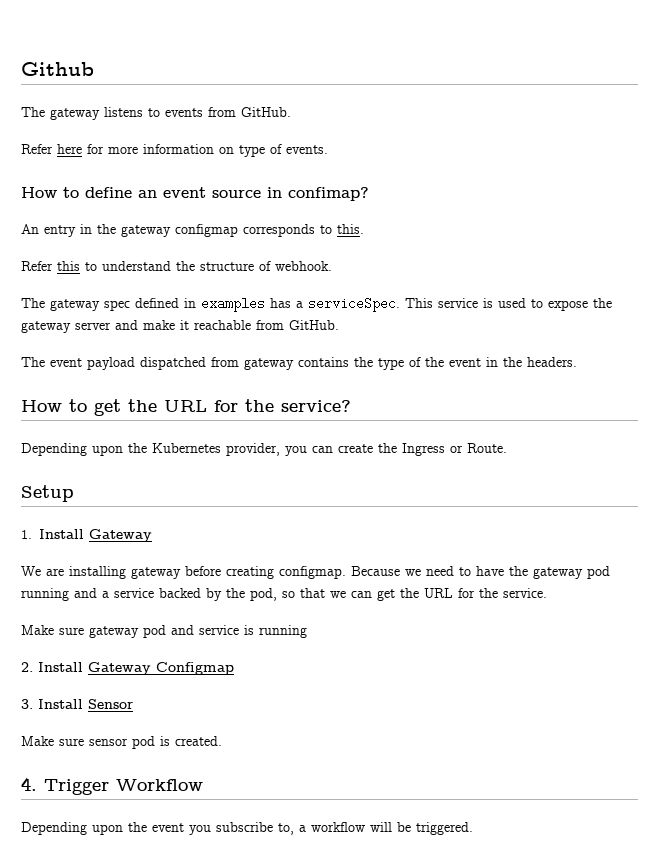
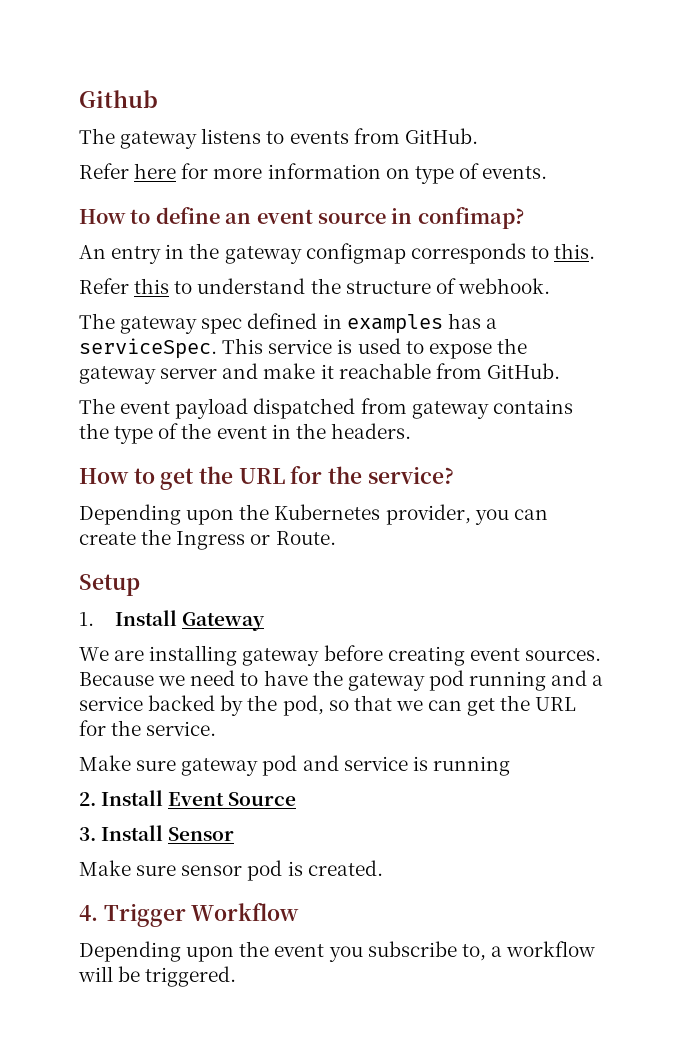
[279,566,346,579] configmap. -> [469,648,601,661] event sources.
[88,662,234,675] Gateway Configmap -> [168,792,297,806] Event Source

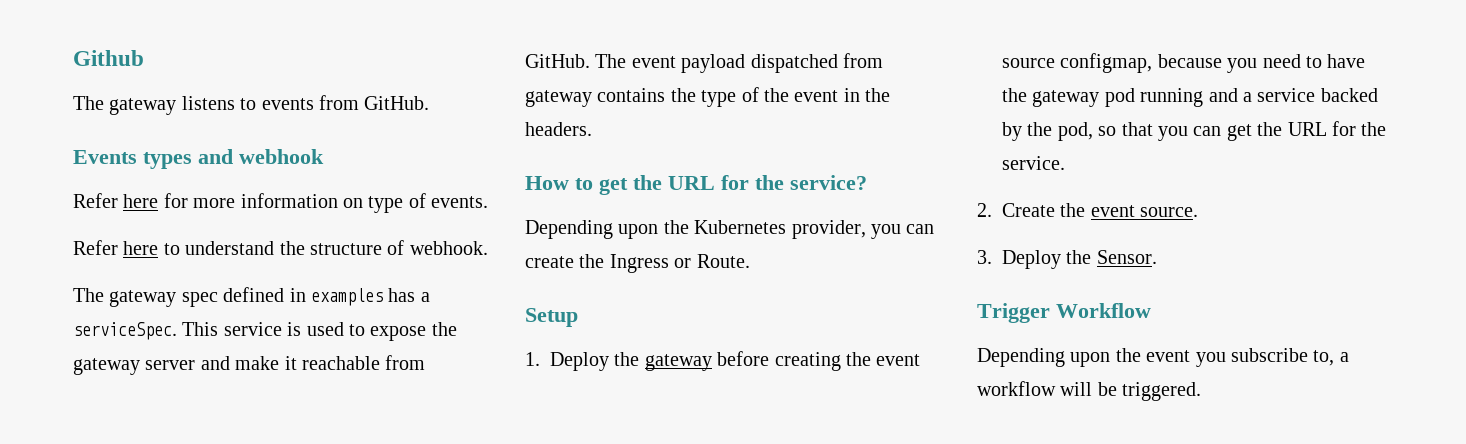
(478, 136) none -> [73,149,324,169] // Events types and webhook
[79,207,524,229] [79,243,596,264] [79,278,170,294] // How to define an event source in confimap? // An entry in the gateway configmap corresponds to this. // Refer this -> [73,240,159,255] // Refer here
(560, 371) // -> (590, 61) none
[114,610,265,631] [79,645,601,666] [79,672,186,686] Install Gateway // We are installing gateway before creating event sources. Because we -> [550,351,921,371] [1002,53,1258,73] Deploy the gateway before creating the event source configmap, because you
[395,700,423,711] we -> [1158,126,1188,141] you
[79,755,510,776] [79,790,297,806] [79,825,235,841] [79,860,383,881] [79,905,98,921] Make sure gateway pod and service is running // 2. Install Event Source // 3. Install Sensor // Make sure sensor pod is created. // 4. -> [977,203,1199,217] [977,250,1157,269] 2. Create the event source. // 3. Deploy the Sensor. //

